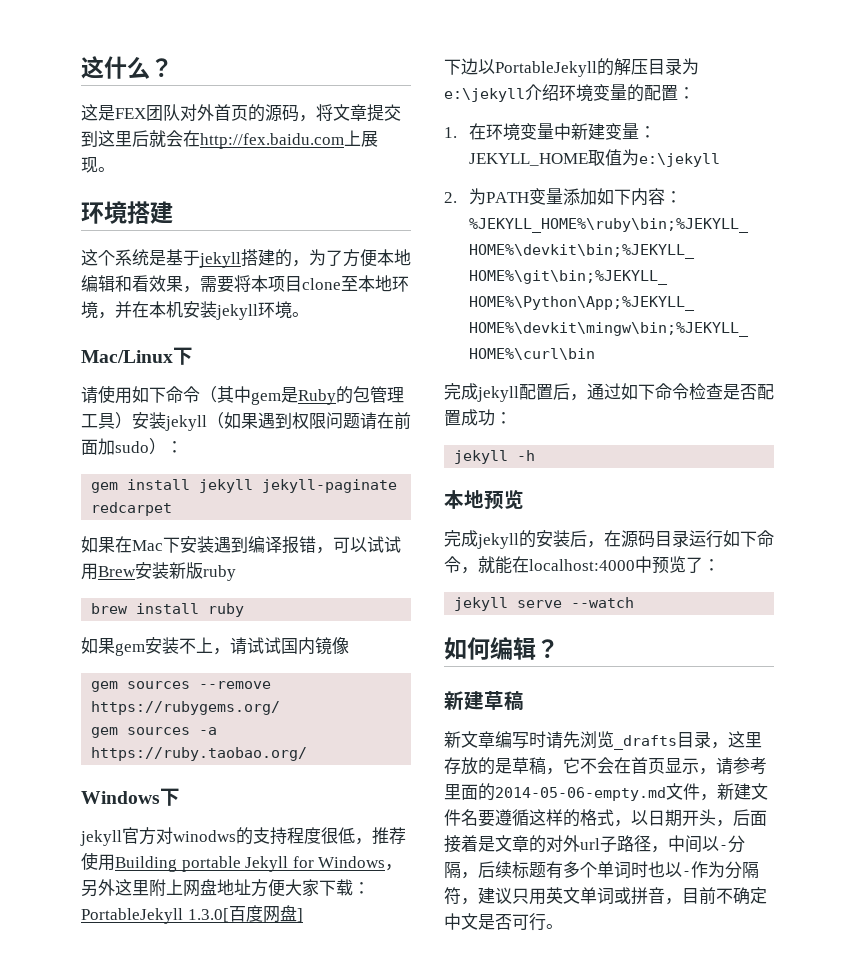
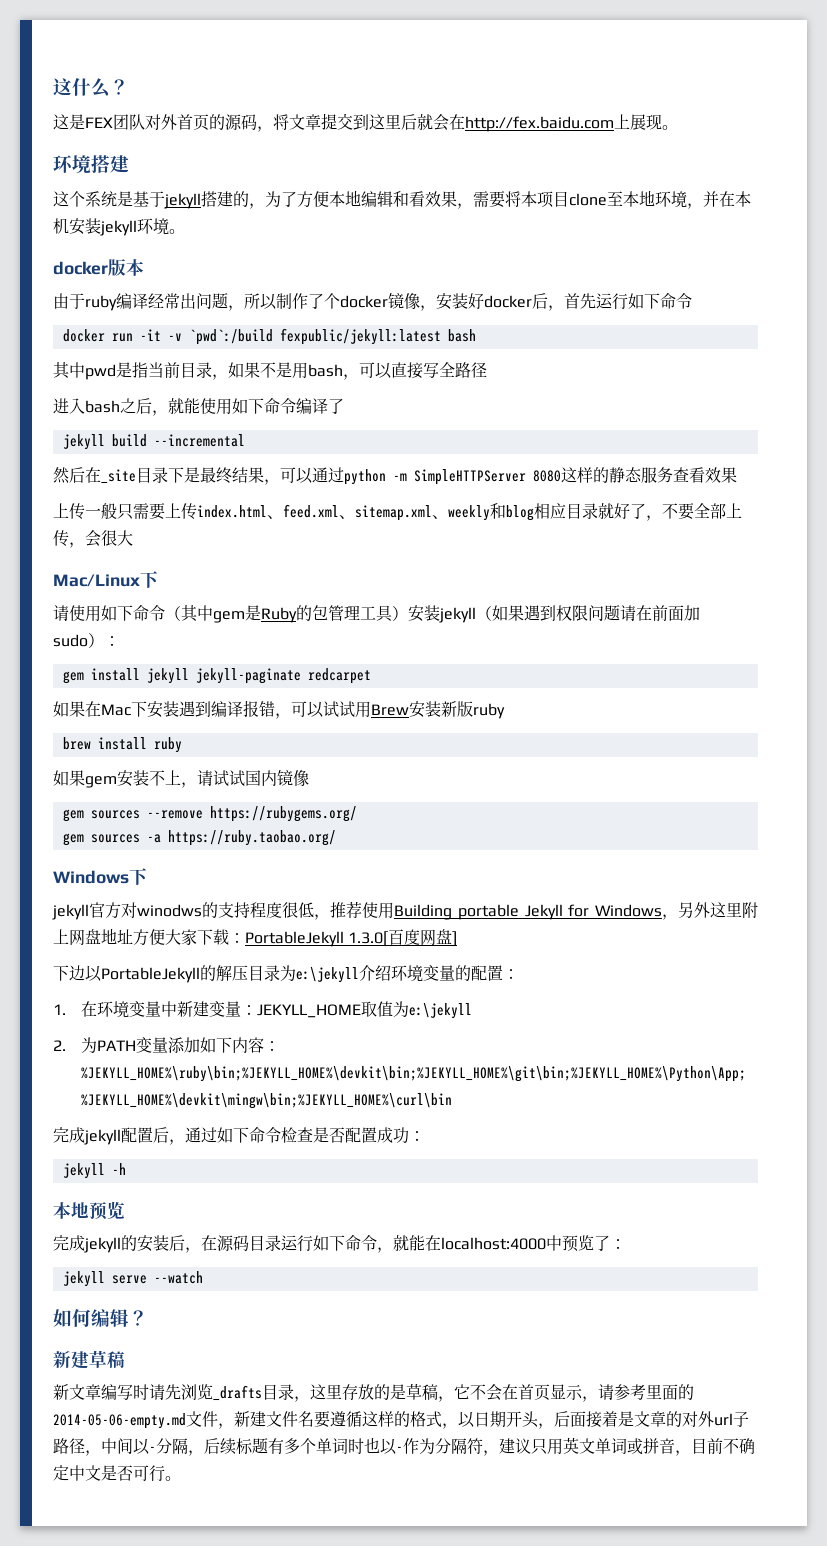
(309, 314) none -> [53,259,144,276] [53,292,692,311] [62,328,476,345] [53,362,487,380] [53,398,344,416] [62,434,245,450] [53,467,737,485] [53,503,742,521] [53,530,133,548] // docker版本 // 由于ruby编译经常出问题，所以制作了个docker镜像，安装好docker后，首先运行如下命令 // docker run -it -v `pwd`:/build fexpublic/jekyll:latest bash // 其中pwd是指当前目录，如果不是用bash，可以直接写全路径 // 进入bash之后，就能使用如下命令编译了 // jekyll build --incremental // 然后在_site目录下是最终结果，可以通过python -m SimpleHTTPServer 8080这样的静态服务查看效果 // 上传一般只需要上传index.html、feed.xml、sitemap.xml、weekly和blog相应目录就好了，不要全部上传，会很大

